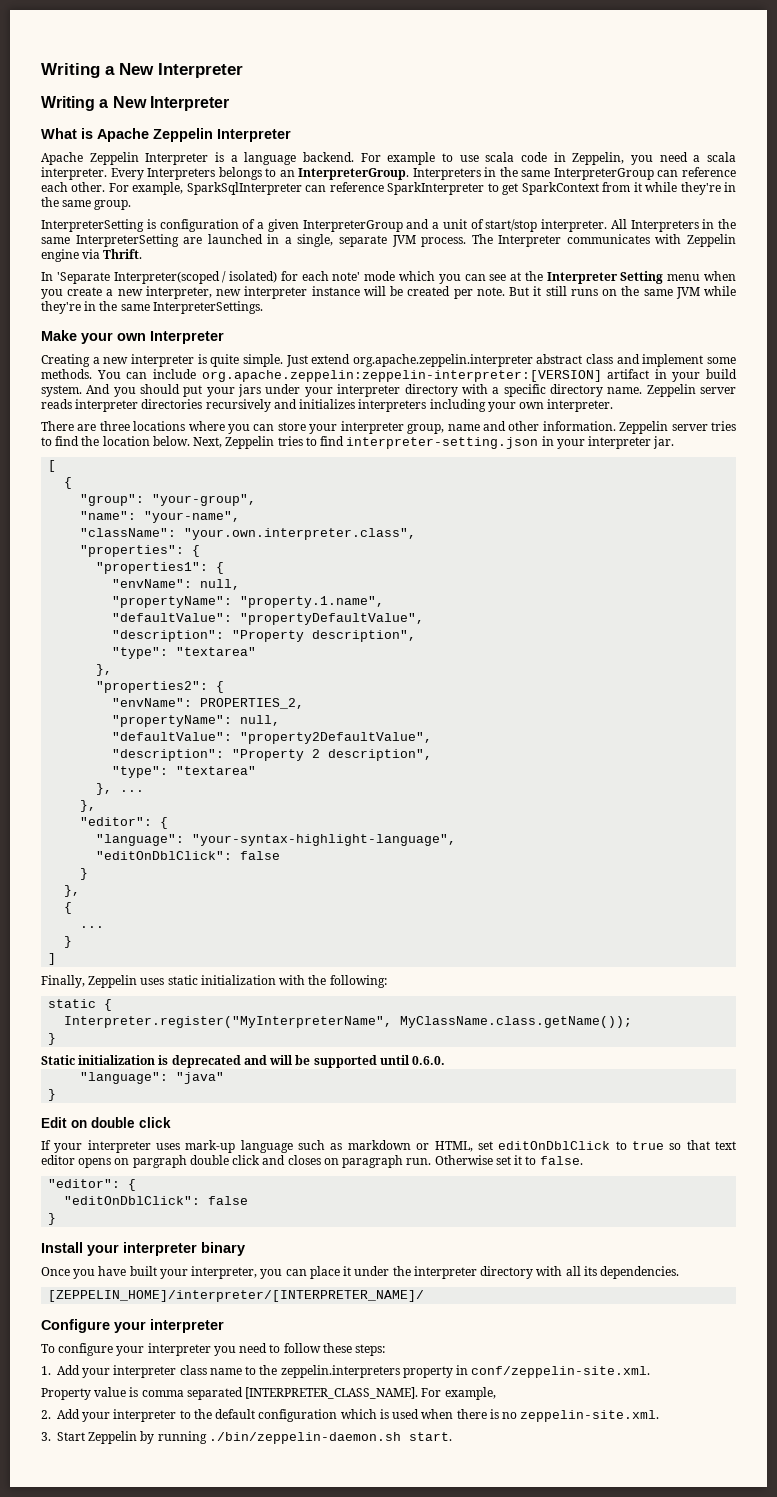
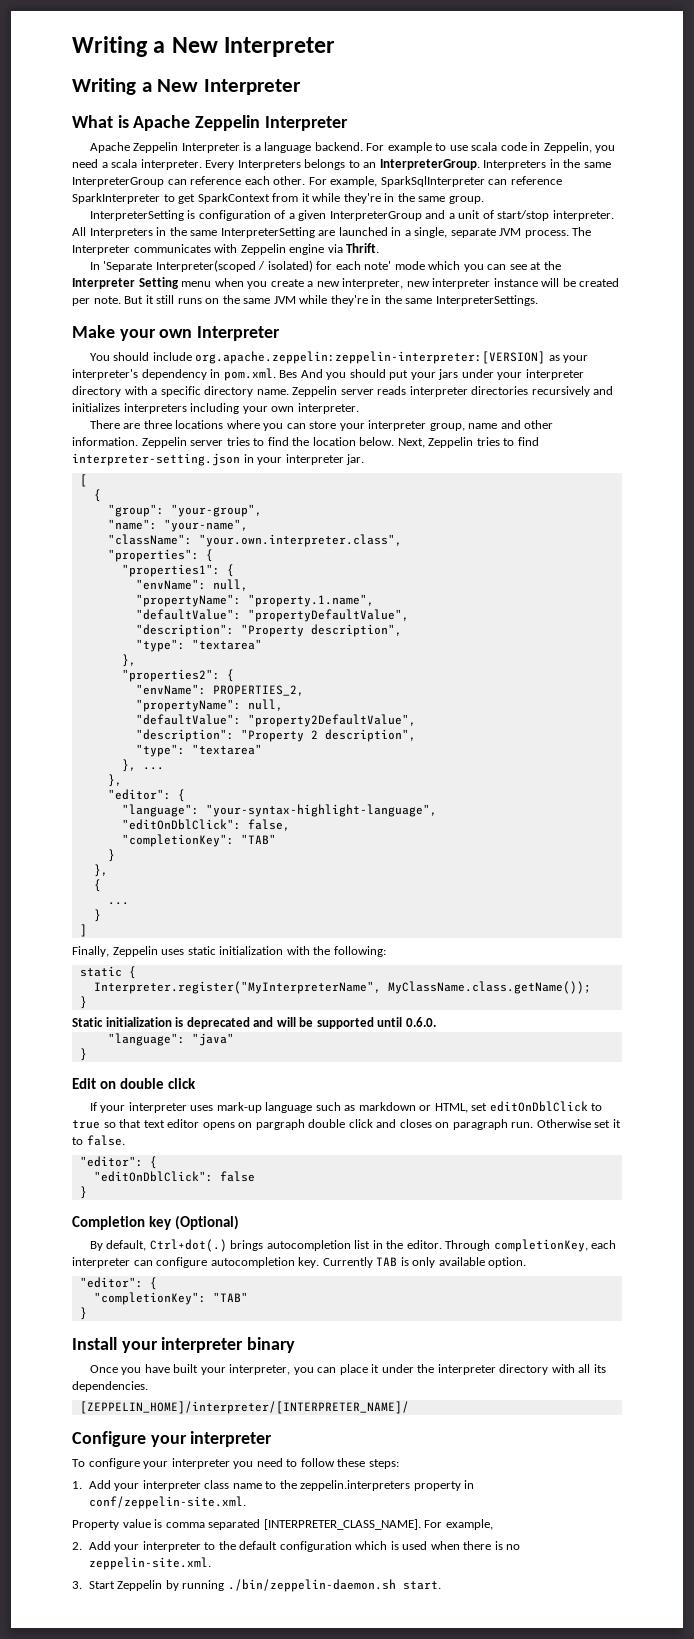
[41,354,736,367] [41,369,737,382] [41,385,82,397] Creating a new interpreter is quite simple. Just extend org.apache.zeppelin.interpreter abstract class and implement some methods. You can include org.apache.zeppelin:zeppelin-interpreter:[VERSION] artifact in your build system. -> [89,351,589,364] [72,368,298,381] You should include org.apache.zeppelin:zeppelin-interpreter:[VERSION] as your interpreter's dependency in pom.xml. Bes
[240,851,281,860] false -> [247,819,290,831] [121,834,276,847] false, // "completionKey": "TAB"
(57, 1219) none -> [72,1215,240,1230] [89,1239,617,1252] [72,1257,527,1268] [79,1277,157,1290] [93,1292,248,1305] [79,1307,87,1320] // Completion key (Optional) // By default, Ctrl+dot(.) brings autocompletion list in the editor. Through completionKey, each interpreter can configure autocompletion key. Currently TAB is only available option. // "editor": { // "completionKey": "TAB" // }

